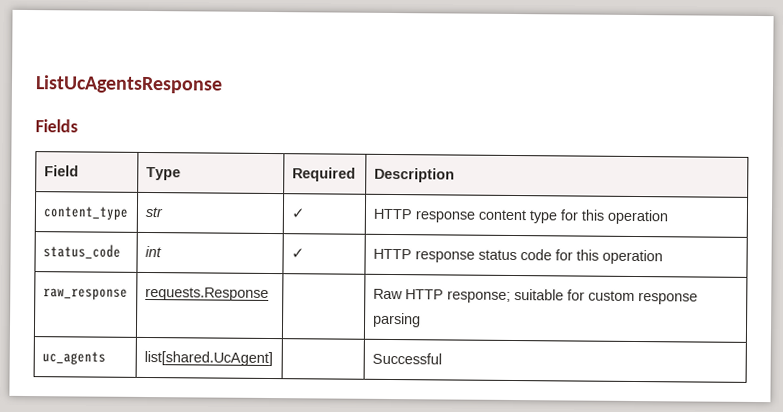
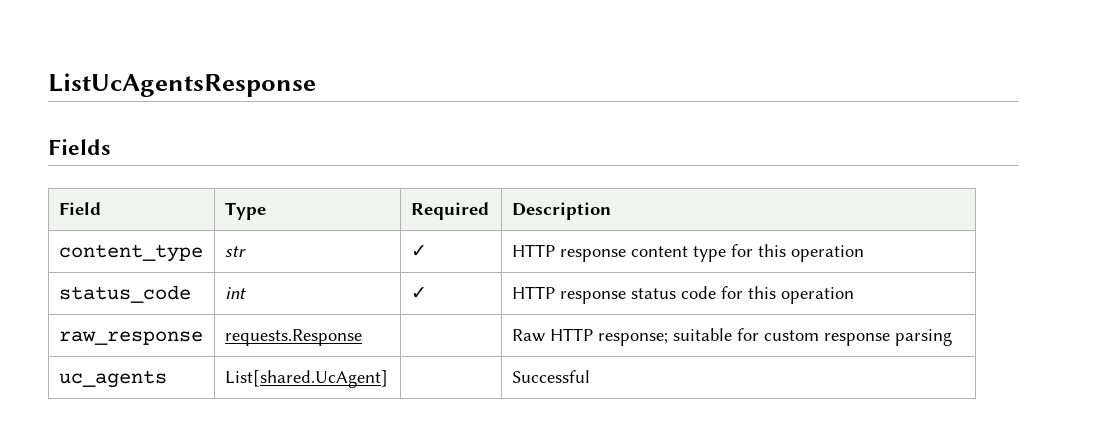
[143,350,273,367] list[shared.UcAgent] -> [224,370,388,388] List[shared.UcAgent]

